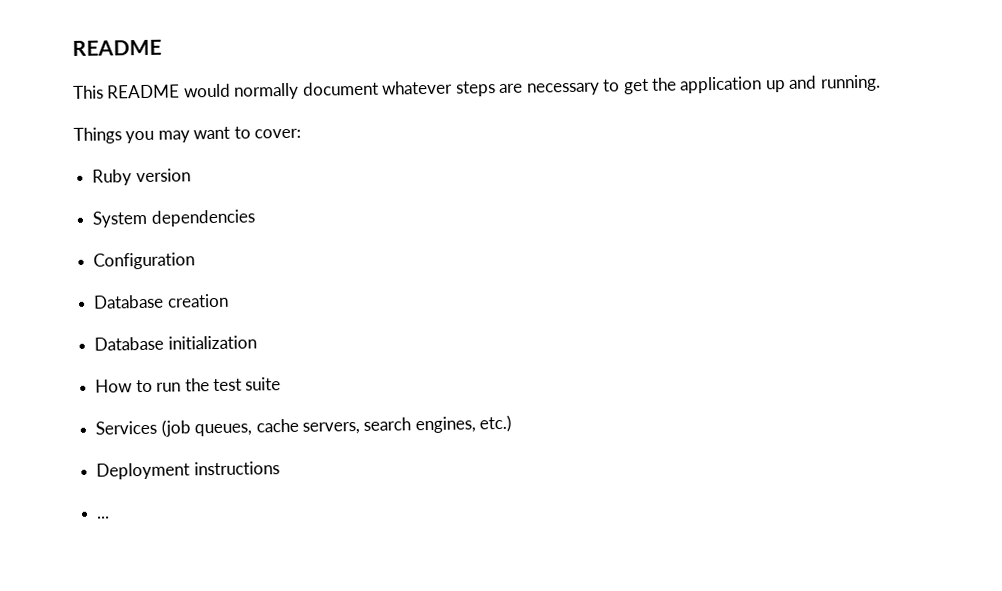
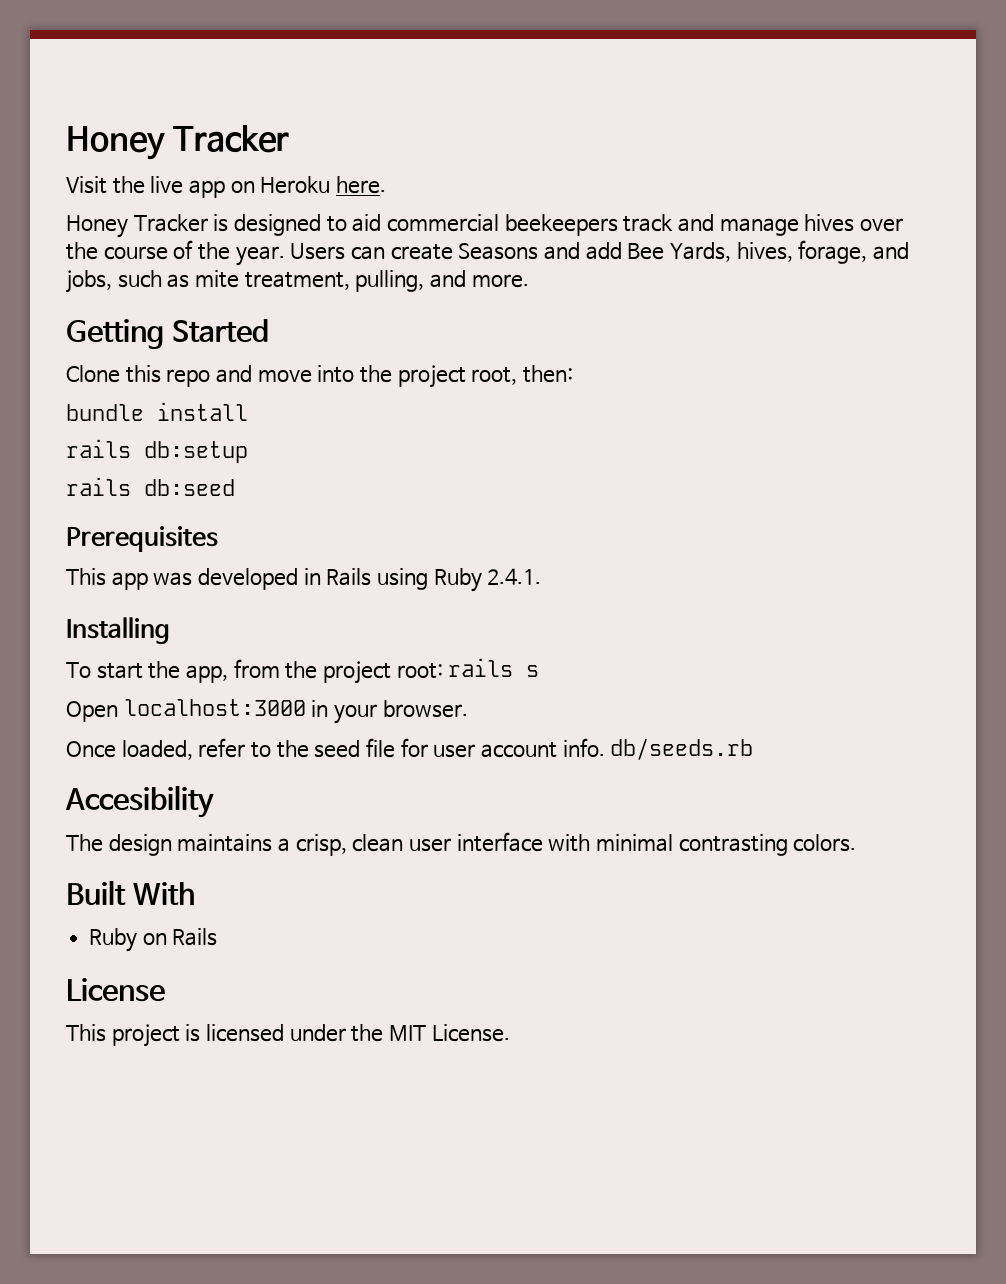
[72,39,162,56] [73,74,881,100] [73,126,302,144] [92,168,191,186] [92,209,255,228] [93,252,196,270] [93,293,229,309] [94,335,257,351] [95,377,282,393] [95,414,513,437] [96,461,280,480] [97,516,111,519] README // This README would normally document whatever steps are necessary to get the application up and running. // Things you may want to cover: // Ruby version // System dependencies // Configuration // Database creation // Database initialization // How to run the test suite // Services (job queues, cache servers, search engines, etc.) // Deployment instructions // ... -> [66,125,289,160] [66,176,386,198] [66,214,903,238] [66,240,909,266] [66,270,529,293] [66,319,269,349] [66,365,573,388] [66,402,248,421] [66,439,248,463] [66,477,235,496] [66,526,218,552] [66,568,542,592] [66,617,170,644] [66,658,540,684] [66,699,468,724] [66,738,754,760] [65,785,214,818] [66,832,857,856] [66,880,195,905] [89,928,218,952] [66,978,165,1002] [66,1024,510,1047] Honey Tracker // Visit the live app on Heroku here. // Honey Tracker is designed to aid commercial beekeepers track and manage hives over the course of the year. Users can create Seasons and add Bee Yards, hives, forage, and jobs, such as mite treatment, pulling, and more. // Getting Started // Clone this repo and move into the project root, then: // bundle install // rails db:setup // rails db:seed // Prerequisites // This app was developed in Rails using Ruby 2.4.1. // Installing // To start the app, from the project root: rails s // Open localhost:3000 in your browser. // Once loaded, refer to the seed file for user account info. db/seeds.rb // Accesibility // The design maintains a crisp, clean user interface with minimal contrasting colors. // Built With // Ruby on Rails // License // This project is licensed under the MIT License.

